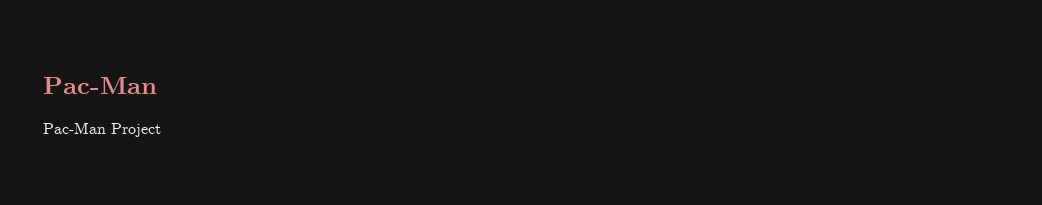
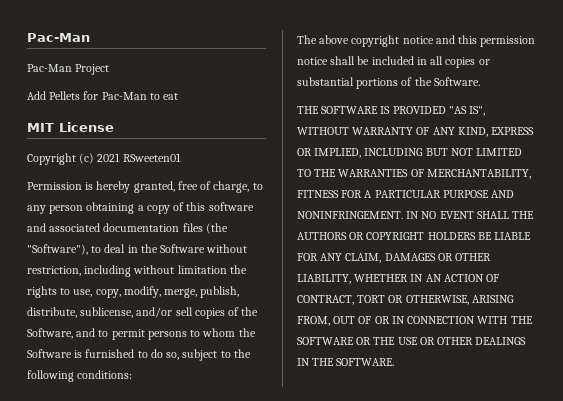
(161, 130) none -> [27,91,179,100] [27,122,114,132] [27,153,181,165] [27,181,263,193] [27,202,254,214] [27,223,228,234] [27,244,248,255] [27,265,247,277] [27,286,240,298] [27,307,259,319] [27,328,256,340] [27,349,251,361] [27,370,133,382] [297,35,536,47] [297,56,490,68] [297,77,480,89] [297,106,486,116] [297,127,535,137] [297,148,523,158] [297,169,531,179] [297,190,515,198] [297,211,535,219] [297,232,532,240] [297,253,492,263] [297,274,500,284] [297,295,514,305] [297,316,533,326] [297,337,527,345] [297,358,395,366] // Add Pellets for Pac-Man to eat // MIT License // Copyright (c) 2021 RSweeten01 // Permission is hereby granted, free of charge, to any person obtaining a copy of this software and associated documentation files (the "Software"), to deal in the Software without restriction, including without limitation the rights to use, copy, modify, merge, publish, distribute, sublicense, and/or sell copies of the Software, and to permit persons to whom the Software is furnished to do so, subject to the following conditions: // The above copyright notice and this permission notice shall be included in all copies or substantial portions of the Software. // THE SOFTWARE IS PROVIDED "AS IS", WITHOUT WARRANTY OF ANY KIND, EXPRESS OR IMPLIED, INCLUDING BUT NOT LIMITED TO THE WARRANTIES OF MERCHANTABILITY, FITNESS FOR A PARTICULAR PURPOSE AND NONINFRINGEMENT. IN NO EVENT SHALL THE AUTHORS OR COPYRIGHT HOLDERS BE LIABLE FOR ANY CLAIM, DAMAGES OR OTHER LIABILITY, WHETHER IN AN ACTION OF CONTRACT, TORT OR OTHERWISE, ARISING FROM, OUT OF OR IN CONNECTION WITH THE SOFTWARE OR THE USE OR OTHER DEALINGS IN THE SOFTWARE.

